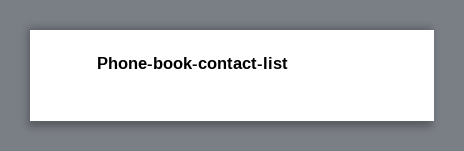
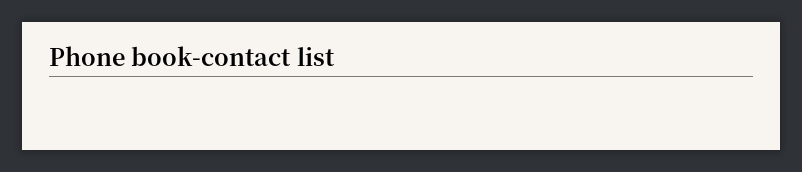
[97,57,288,69] Phone-book-contact-list -> [49,46,335,66] Phone book-contact list

